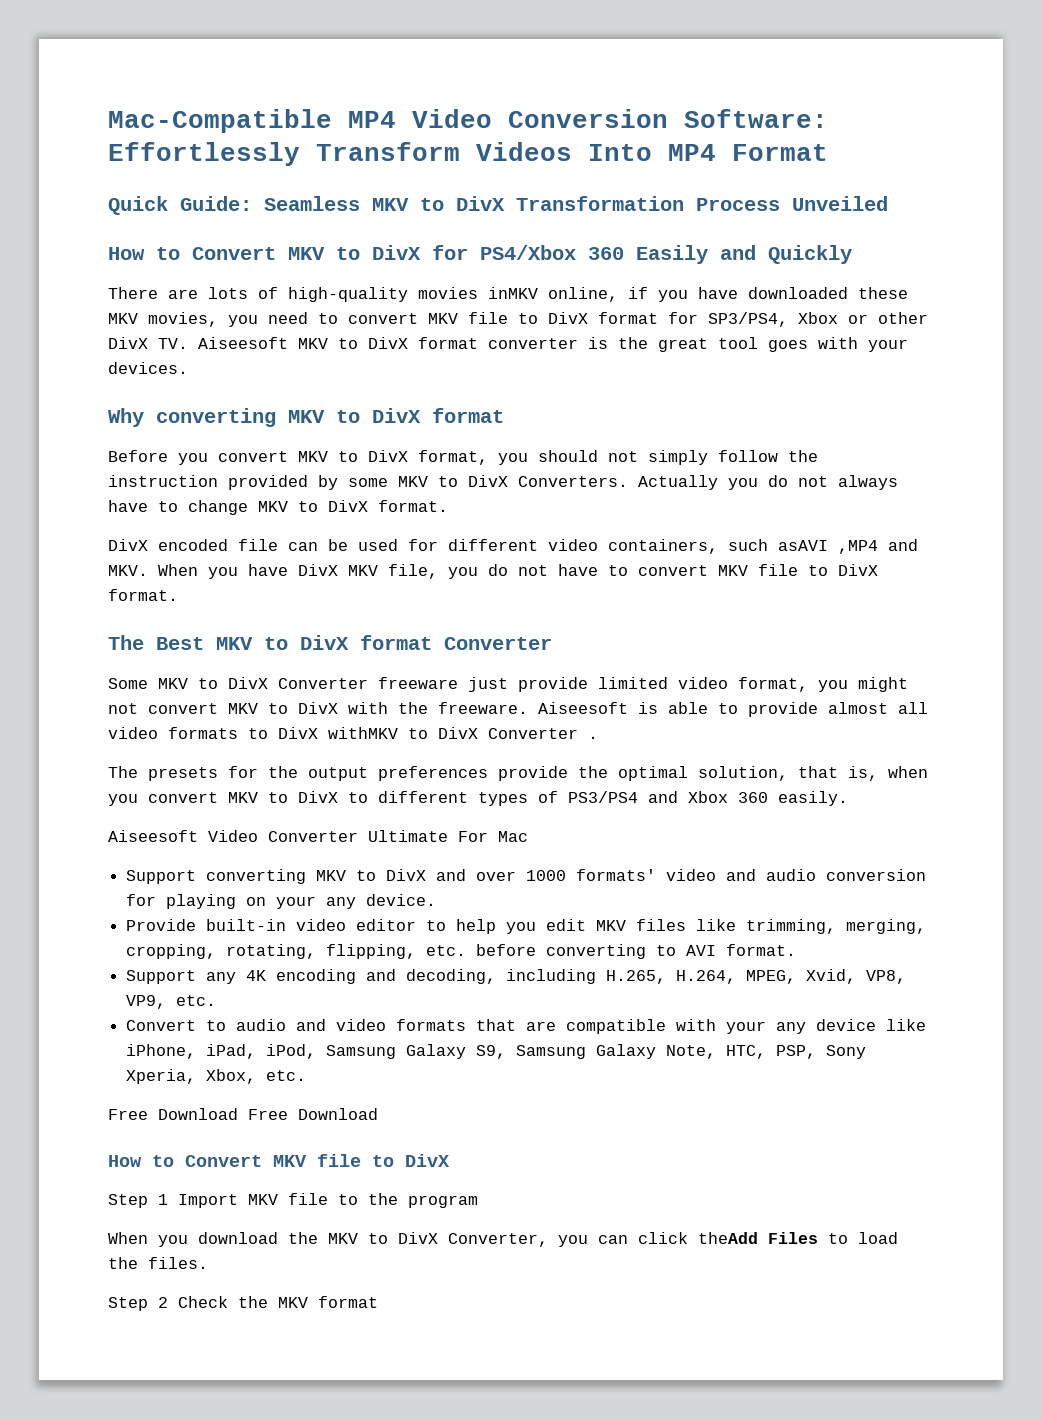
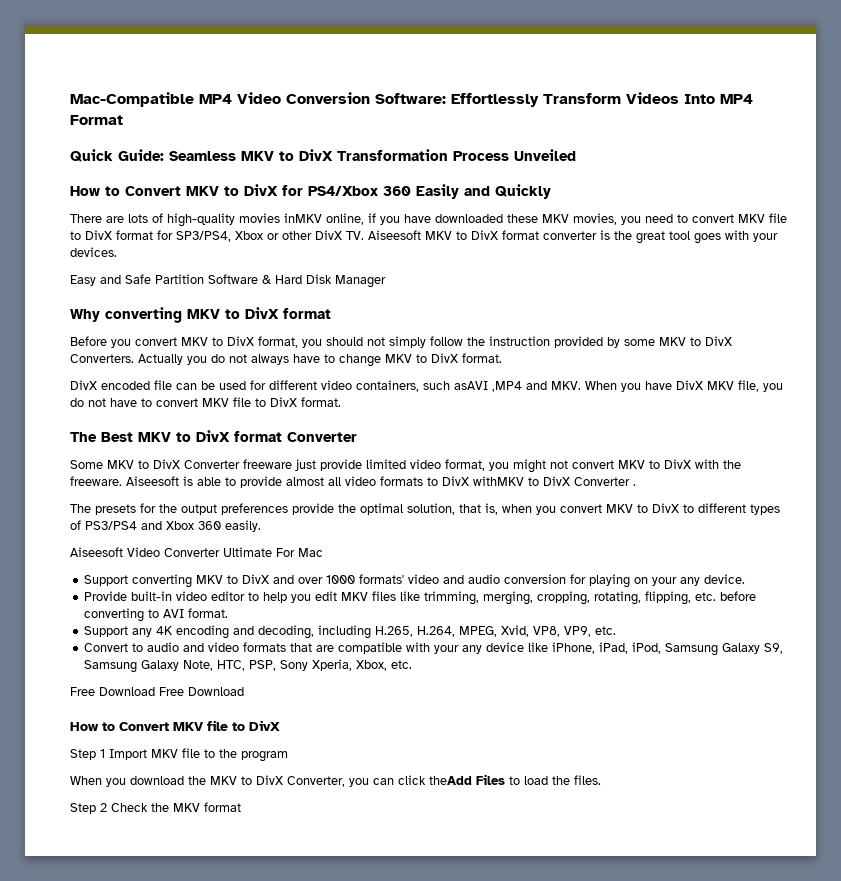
(188, 368) none -> [70,274,386,288] // Easy and Safe Partition Software & Hard Disk Manager

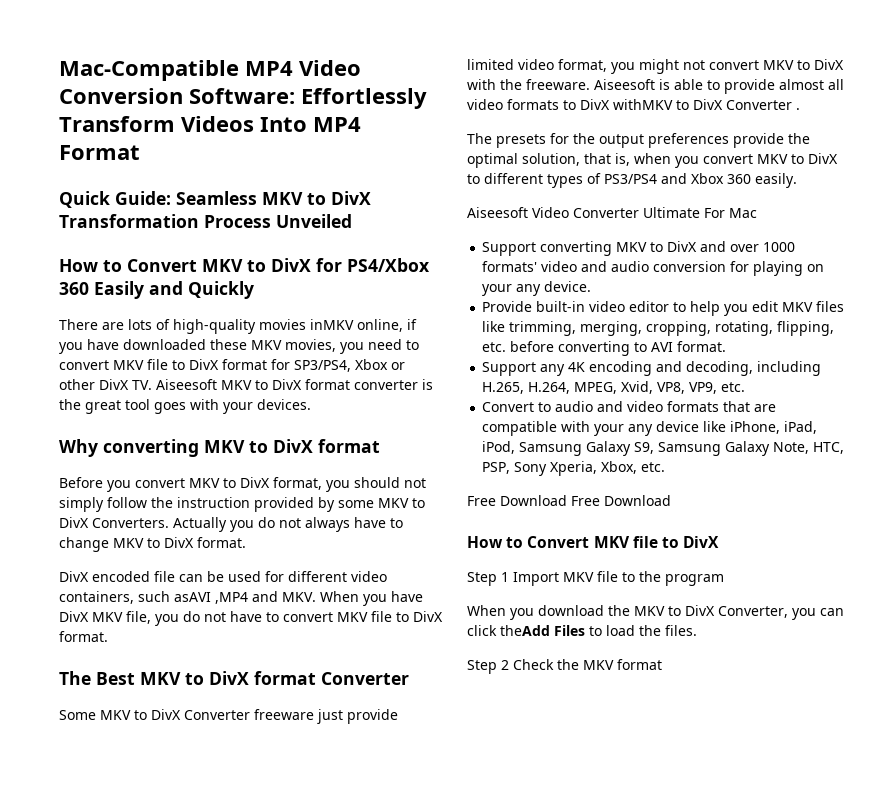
[70,274,386,288] // Easy and Safe Partition Software & Hard Disk Manager -> (311, 404) none

